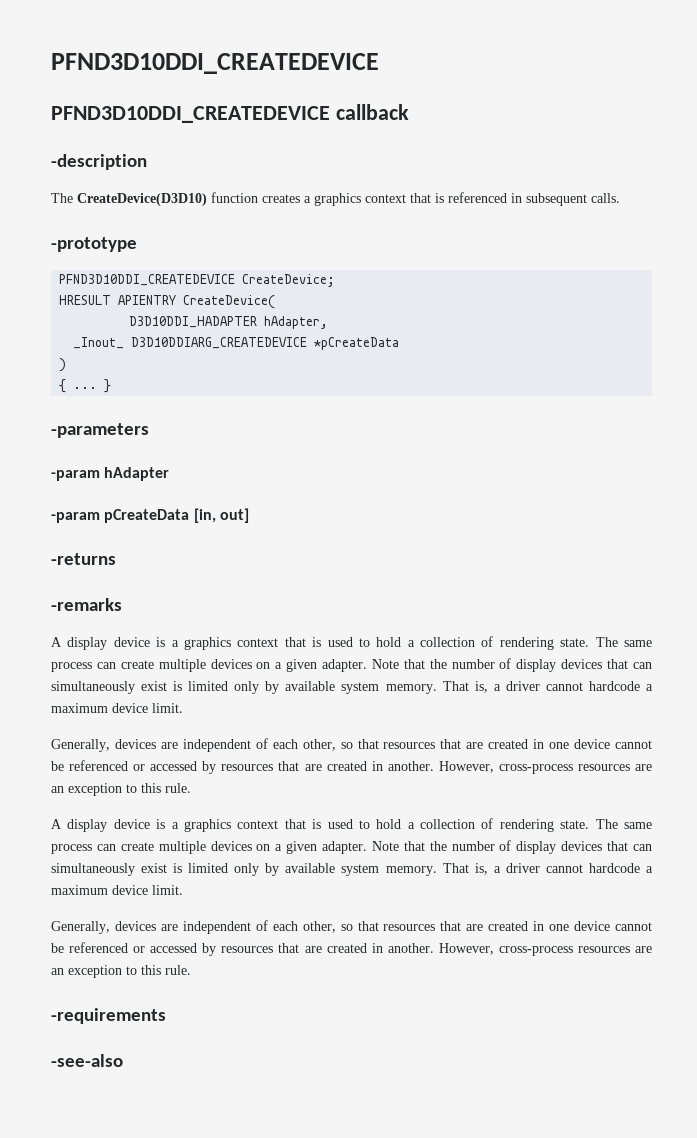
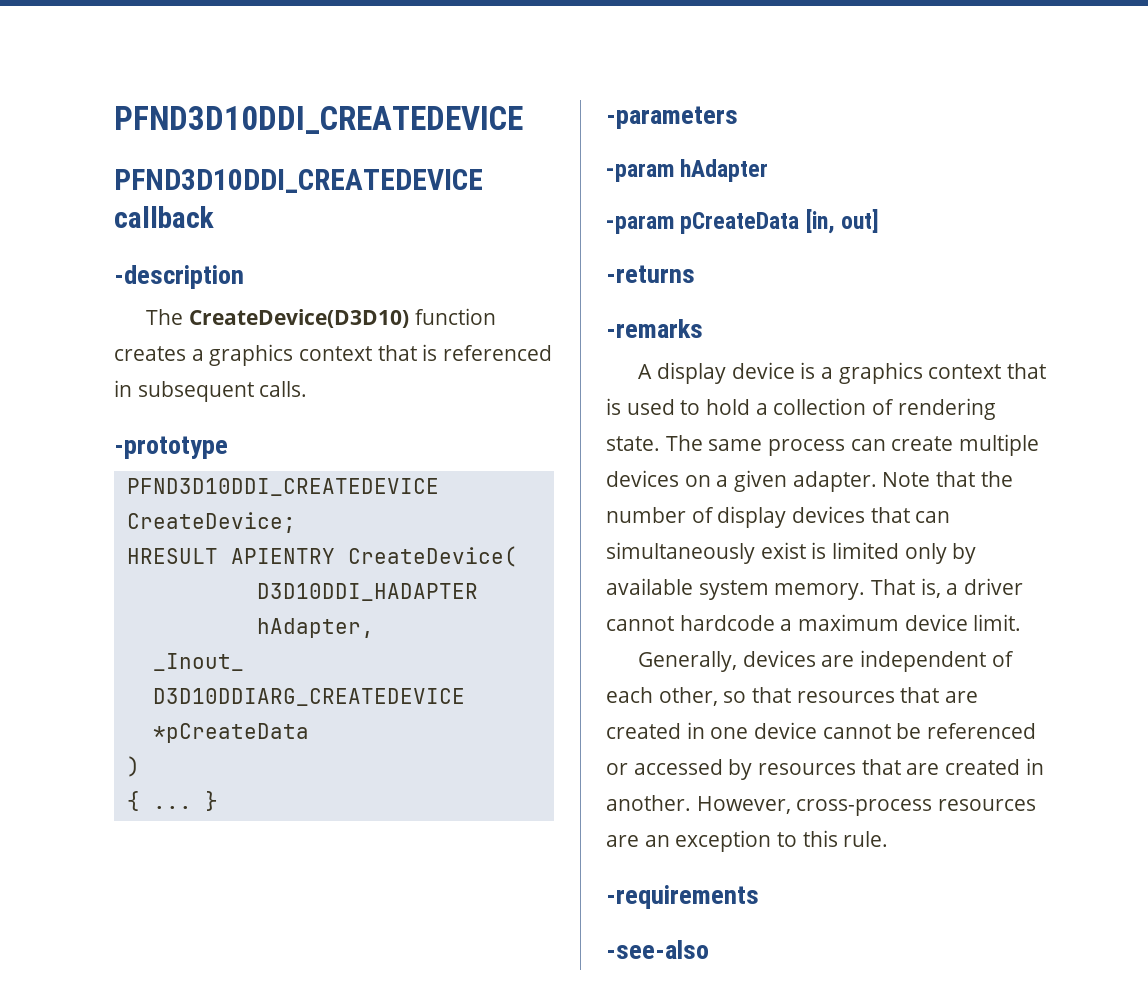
[51,818,653,832] [51,840,652,854] [51,863,653,876] [51,885,183,895] [51,920,652,934] [51,942,652,956] [51,965,191,978] // A display device is a graphics context that is used to hold a collection of rendering state. The same process can create multiple devices on a given adapter. Note that the number of display devices that can simultaneously exist is limited only by available system memory. That is, a driver cannot hardcode a maximum device limit. // Generally, devices are independent of each other, so that resources that are created in one device cannot be referenced or accessed by resources that are created in another. However, cross-process resources are an exception to this rule. -> (889, 839) none

